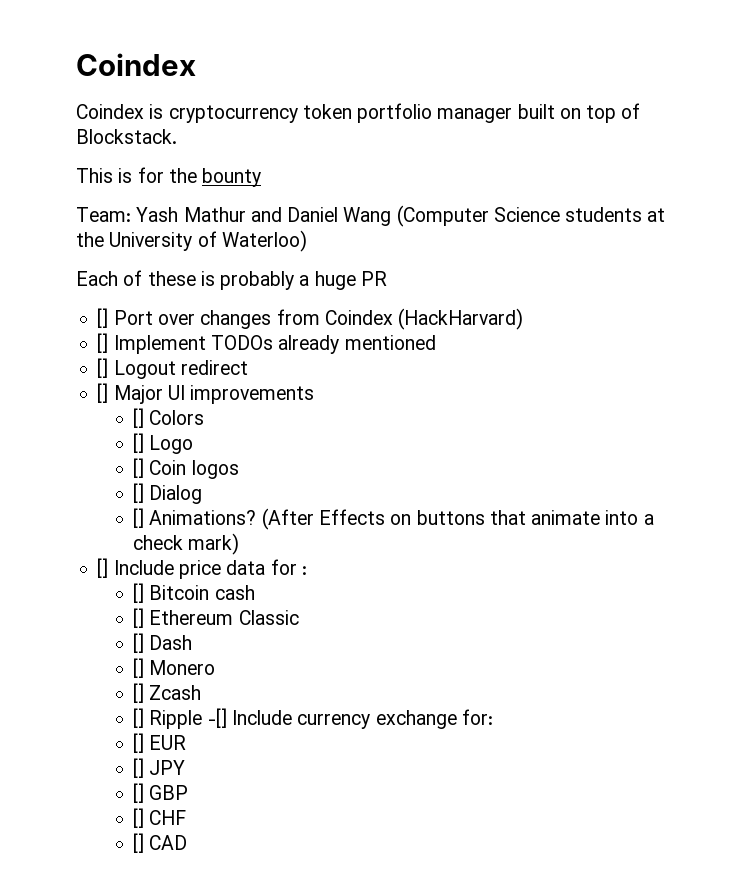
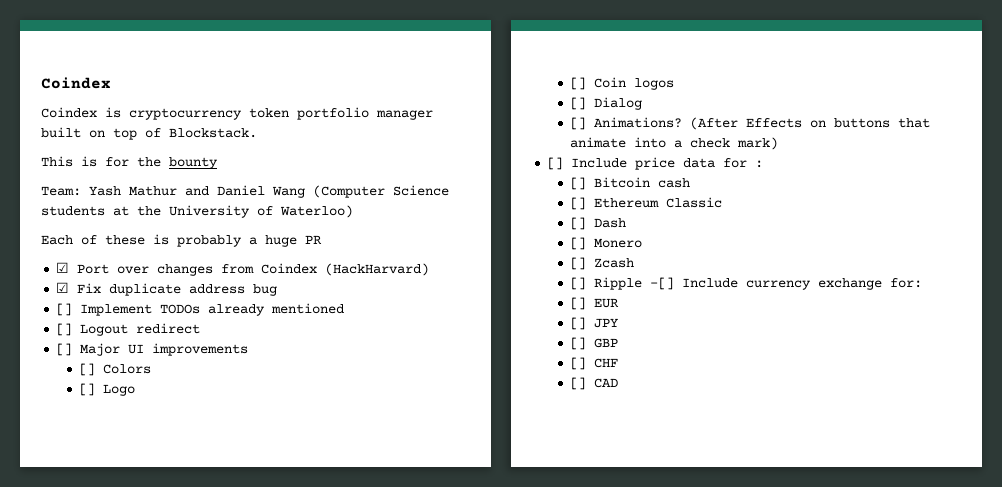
[97,308,109,328] [] -> [56,262,70,273] ☑
(524, 319) none -> [56,282,278,296] // ☑ Fix duplicate address bug

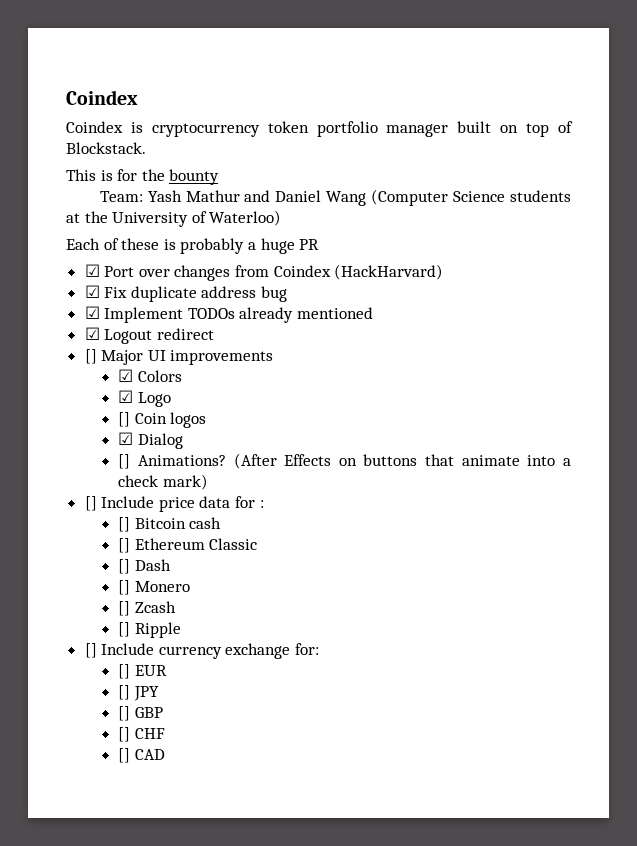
[56,303,73,316] [] -> [84,306,100,319] ☑
[56,323,73,336] [] -> [84,327,100,340] ☑
[79,363,96,376] [] -> [118,369,134,382] ☑
[79,383,96,396] [] -> [118,390,134,403] ☑
[570,97,587,110] [] -> [118,432,134,445] ☑
[650,277,675,290] -[] -> [84,643,97,658] // []

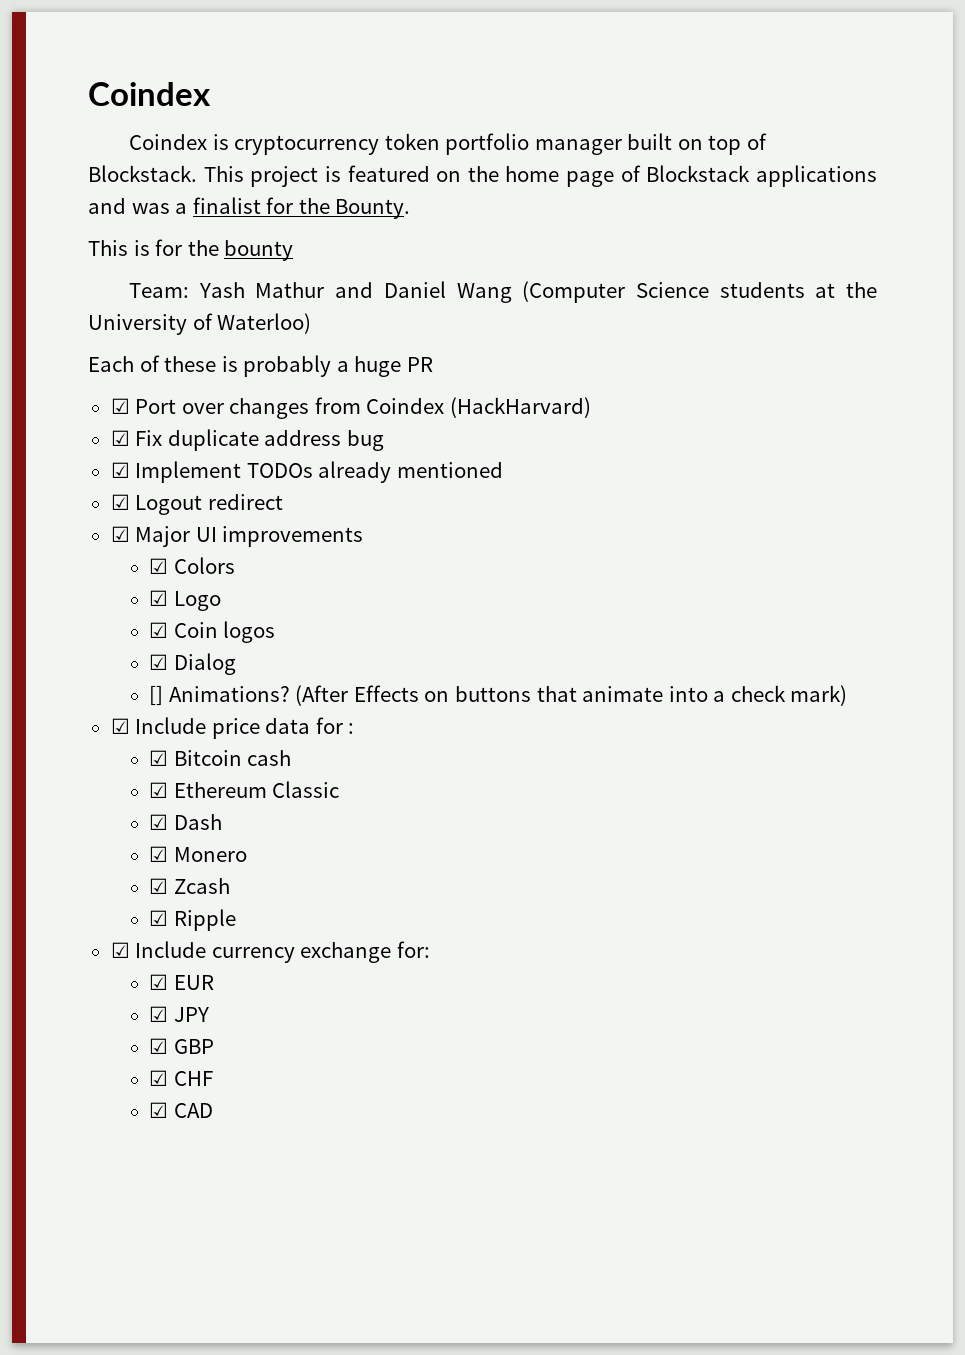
(146, 148) none -> [203,165,877,187] [88,197,411,219] This project is featured on the home page of Blockstack applications and was a finalist for the Bounty.
[84,349,97,364] [] -> [110,526,130,542] ☑
[118,412,131,427] [] -> [149,622,169,638] ☑
[84,496,97,511] [] -> [110,718,130,734] ☑
[118,517,131,532] [] -> [149,750,169,766] ☑
[118,538,131,553] [] -> [149,782,169,798] ☑
[118,559,131,574] [] -> [149,814,169,830] ☑
[118,580,131,595] [] -> [149,846,169,862] ☑
[118,601,131,616] [] -> [149,878,169,894] ☑
[118,622,131,637] [] -> [149,910,169,926] ☑
[84,643,97,658] [] -> [110,942,130,958] ☑
[118,664,131,679] [] -> [149,974,169,990] ☑
[118,685,131,700] [] -> [149,1006,169,1022] ☑
[118,706,131,721] [] -> [149,1038,169,1054] ☑
[118,727,131,742] [] -> [149,1070,169,1086] ☑
[118,748,131,763] [] -> [149,1102,169,1118] ☑

